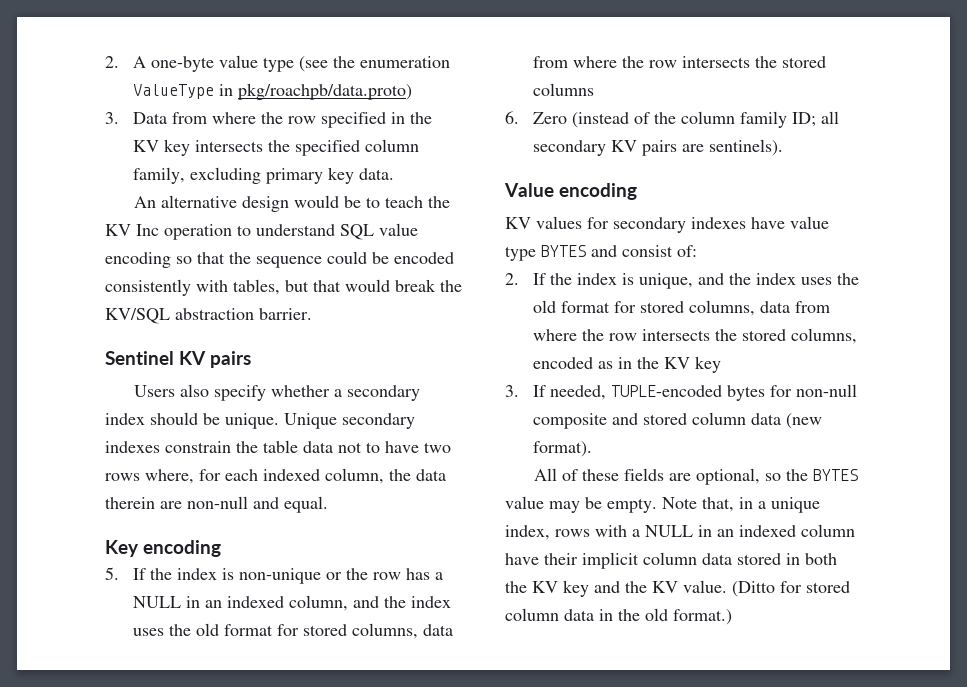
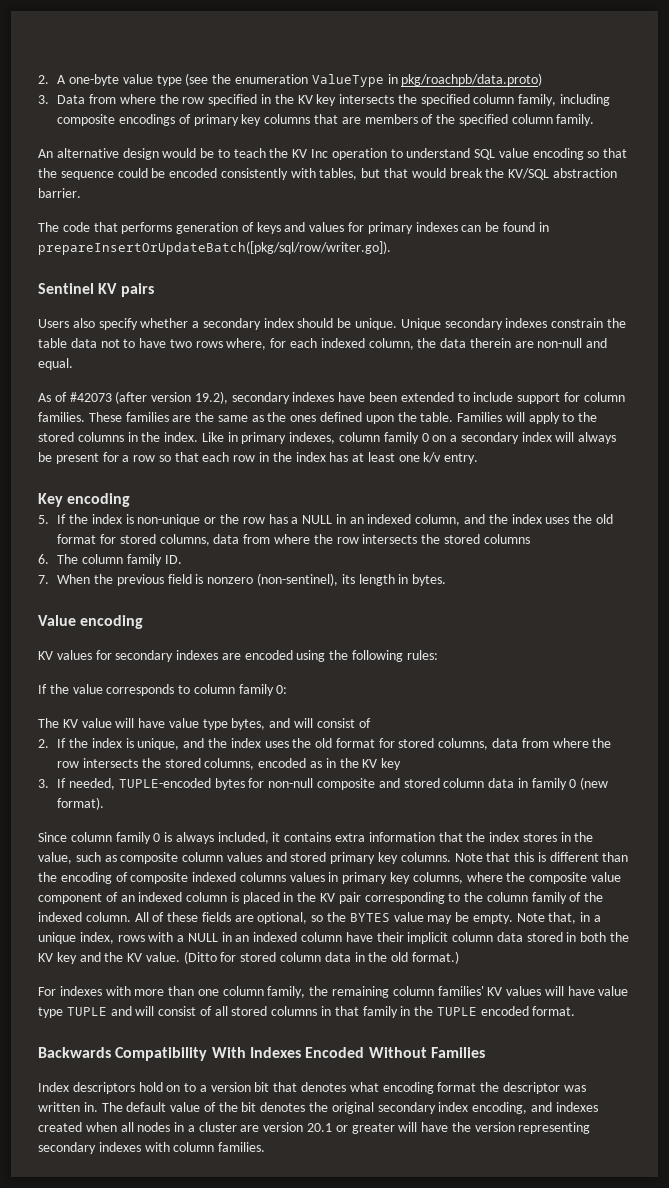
[189,167,394,184] excluding primary key data. -> [560,94,611,106] [57,114,595,126] including composite encodings of primary key columns that are members of the specified column family.
(312, 314) none -> [38,222,549,234] [38,241,391,255] // The code that performs generation of keys and values for primary indexes can be found in prepareInsertOrUpdateBatch([pkg/sql/row/writer.go]).
(328, 504) none -> [38,391,625,404] [38,412,598,424] [38,432,617,444] [38,452,479,464] // As of #42073 (after version 19.2), secondary indexes have been extended to include support for column families. These families are the same as the ones defined upon the table. Families will apply to the stored columns in the index. Like in primary indexes, column family 0 on a secondary index will always be present for a row so that each row in the index has at least one k/v entry.
[532,111,839,128] [532,139,783,156] Zero (instead of the column family ID; all secondary KV pairs are sentinels). -> [57,554,182,566] [38,573,447,586] The column family ID. // 7. When the previous field is nonzero (non-sentinel), its length in bytes.
[751,216,829,229] [505,245,697,261] have value type BYTES and consist of: -> [221,650,438,662] [38,684,288,696] [38,718,371,730] are encoded using the following rules: // If the value corresponds to column family 0: // The KV value will have value type bytes, and will consist of
(781, 419) none -> [517,778,577,790] in family 0
(592, 449) none -> [38,832,594,844] [38,852,629,864] [38,872,621,884] [38,892,604,904] [38,912,131,922] Since column family 0 is always included, it contains extra information that the index stores in the value, such as composite column values and stored primary key columns. Note that this is different than the encoding of composite indexed columns values in primary key columns, where the composite value component of an indexed column is placed in the KV pair corresponding to the column family of the indexed column.
(732, 617) none -> [38,986,629,998] [38,1006,576,1018] [38,1047,485,1061] [38,1082,586,1094] [38,1102,598,1114] [38,1122,591,1134] [38,1142,266,1154] // For indexes with more than one column family, the remaining column families' KV values will have value type TUPLE and will consist of all stored columns in that family in the TUPLE encoded format. // Backwards Compatibility With Indexes Encoded Without Families // Index descriptors hold on to a version bit that denotes what encoding format the descriptor was written in. The default value of the bit denotes the original secondary index encoding, and indexes created when all nodes in a cluster are version 20.1 or greater will have the version representing secondary indexes with column families.

